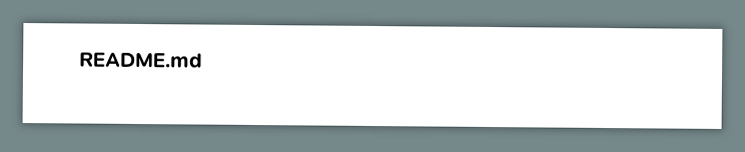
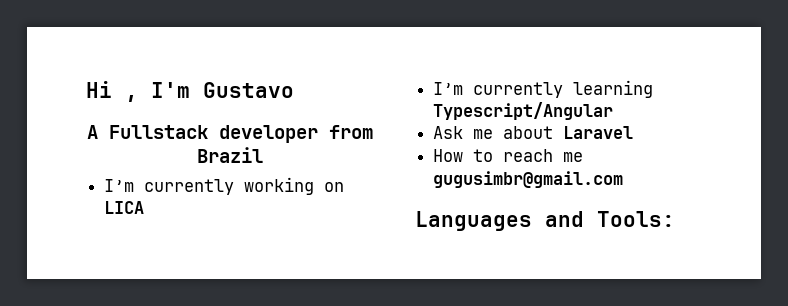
[79,52,203,68] README.md -> [86,81,294,102] [86,125,373,143] [196,147,263,163] [104,177,345,195] [104,201,145,214] [433,80,654,98] [433,102,614,120] [433,126,634,139] [433,149,584,162] [433,171,624,188] [415,211,675,231] Hi , I'm Gustavo // A Fullstack developer from Brazil // I’m currently working on LICA // I’m currently learning Typescript/Angular // Ask me about Laravel // How to reach me gugusimbr@gmail.com // Languages and Tools:

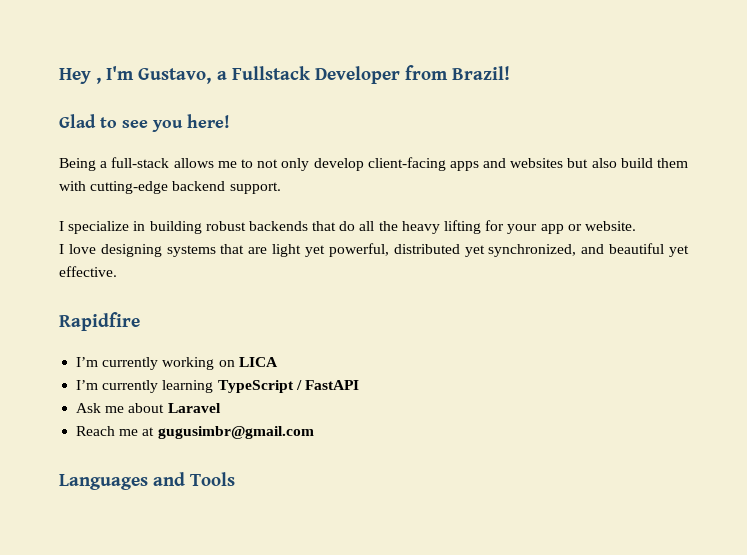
[86,81,112,98] Hi -> [59,68,91,84] Hey
[203,82,294,98] [86,125,373,143] [196,147,263,163] Gustavo // A Fullstack developer from Brazil -> [138,65,511,84] [59,114,230,132] [59,157,688,171] [59,181,281,194] [59,220,636,234] [59,243,689,257] [59,266,117,277] [59,312,140,331] Gustavo, a Fullstack Developer from Brazil! // Glad to see you here! // Being a full-stack allows me to not only develop client-facing apps and websites but also build them with cutting-edge backend support. // I specialize in building robust backends that do all the heavy lifting for your app or website. // I love designing systems that are light yet powerful, distributed yet synchronized, and beautiful yet effective. // Rapidfire
[433,102,614,120] Typescript/Angular -> [217,380,359,393] TypeScript / FastAPI
[433,149,584,162] How to reach me -> [76,426,155,436] Reach me at
[597,211,675,227] Tools: -> [190,472,236,486] Tools

